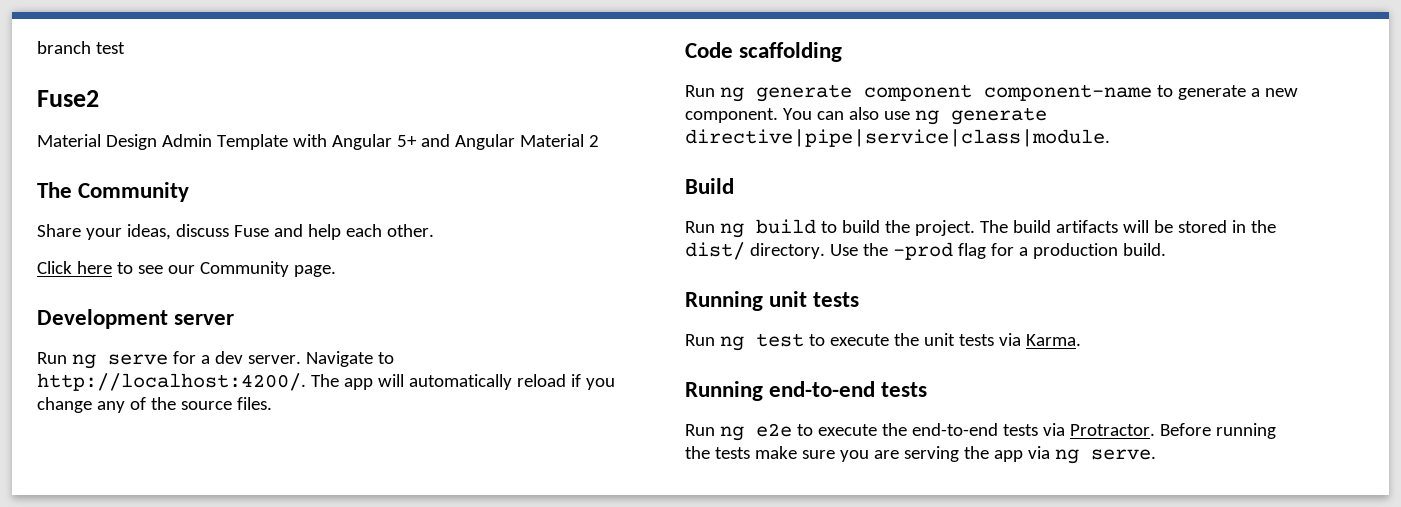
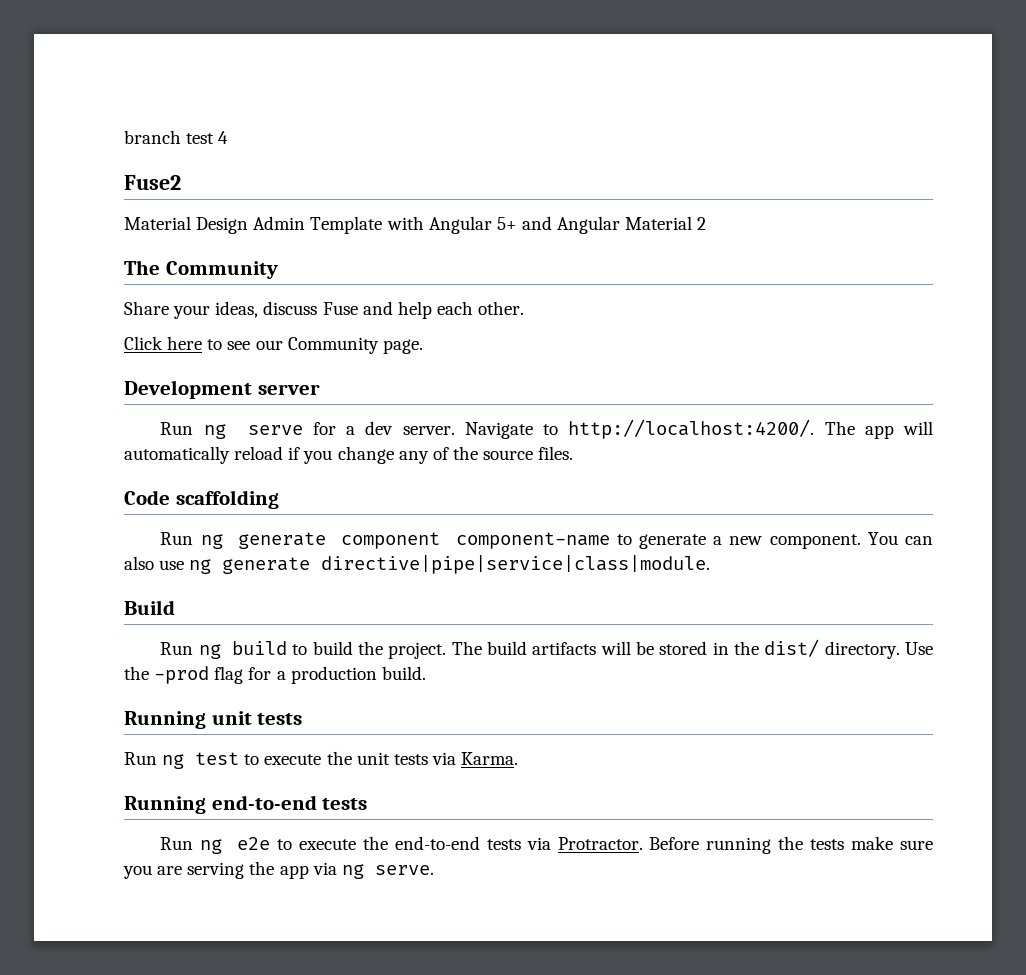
(125, 48) none -> [218,131,229,144] 4

